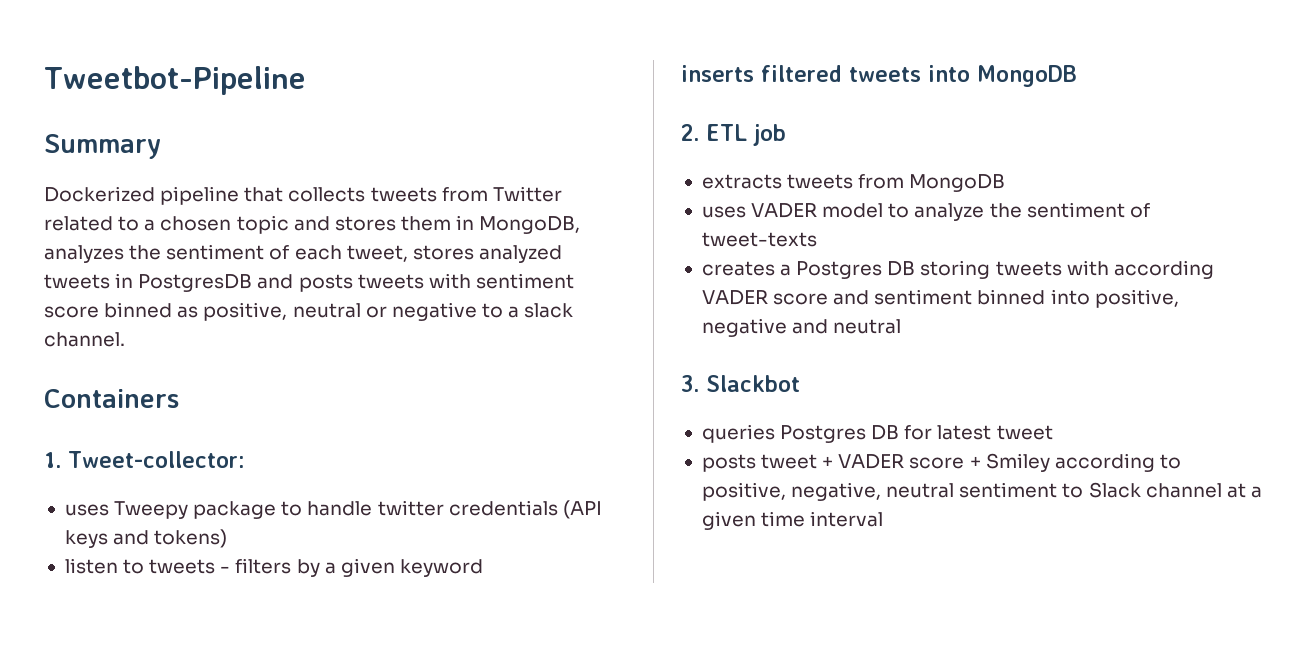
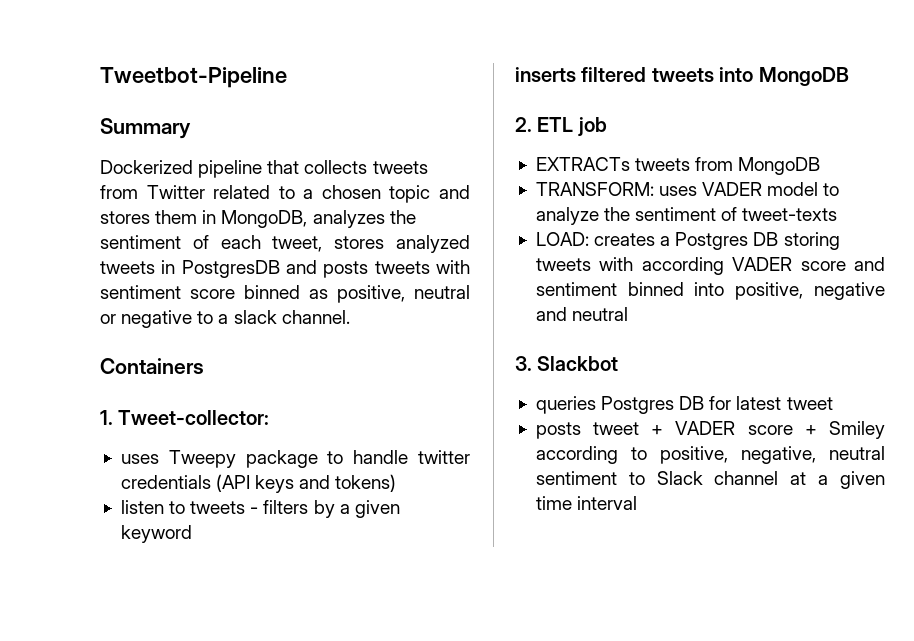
[701,174,782,189] extracts -> [535,157,630,171] EXTRACTs
(1006, 183) none -> [535,182,654,196] TRANSFORM:
(817, 239) none -> [535,232,589,246] LOAD:

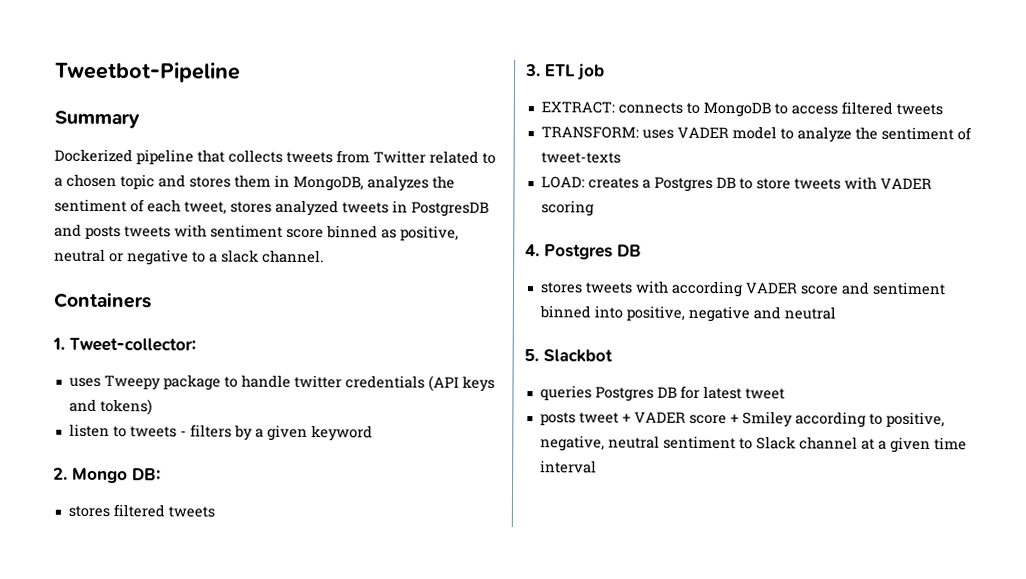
[515,67,849,86] [515,117,532,132] inserts filtered tweets into MongoDB // 2. -> [53,467,161,484] [67,504,215,518] [525,64,541,77] 2. Mongo DB: // stores filtered tweets // 3.
[535,157,821,175] EXTRACTs tweets from MongoDB -> [540,101,943,118] EXTRACT: connects to MongoDB to access filtered tweets
[783,232,840,250] storing -> [738,176,932,190] [540,200,594,217] [525,244,642,260] [539,282,583,294] to store tweets with VADER scoring // 4. Postgres DB // stores
[515,356,532,371] 3. -> [524,349,539,362] 5.

